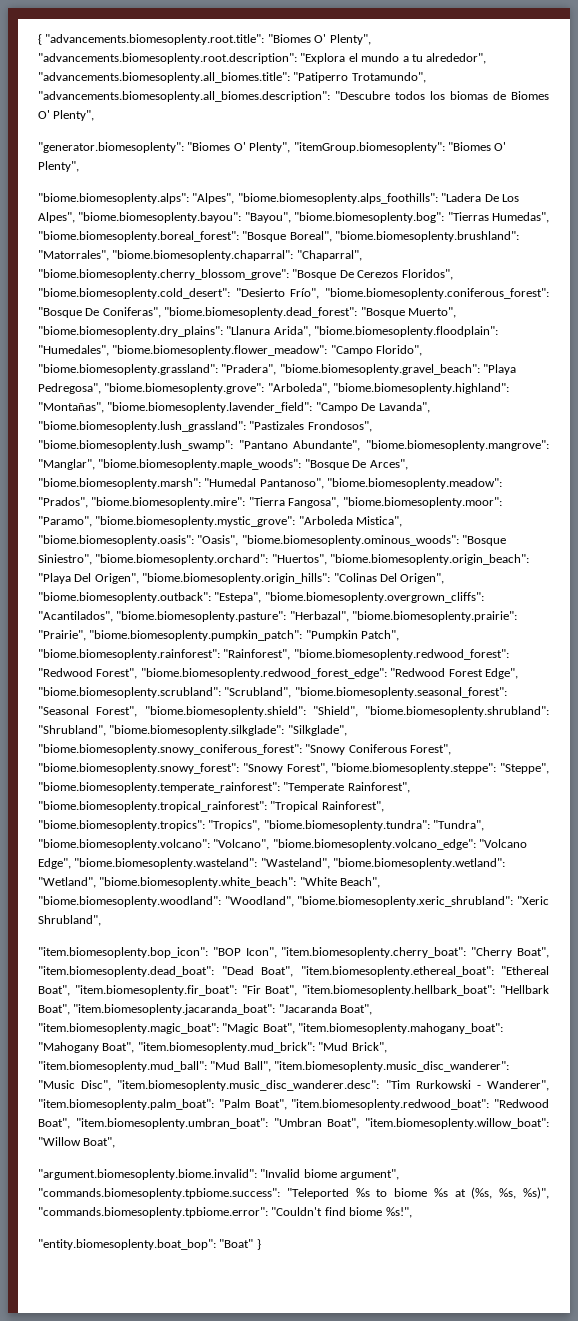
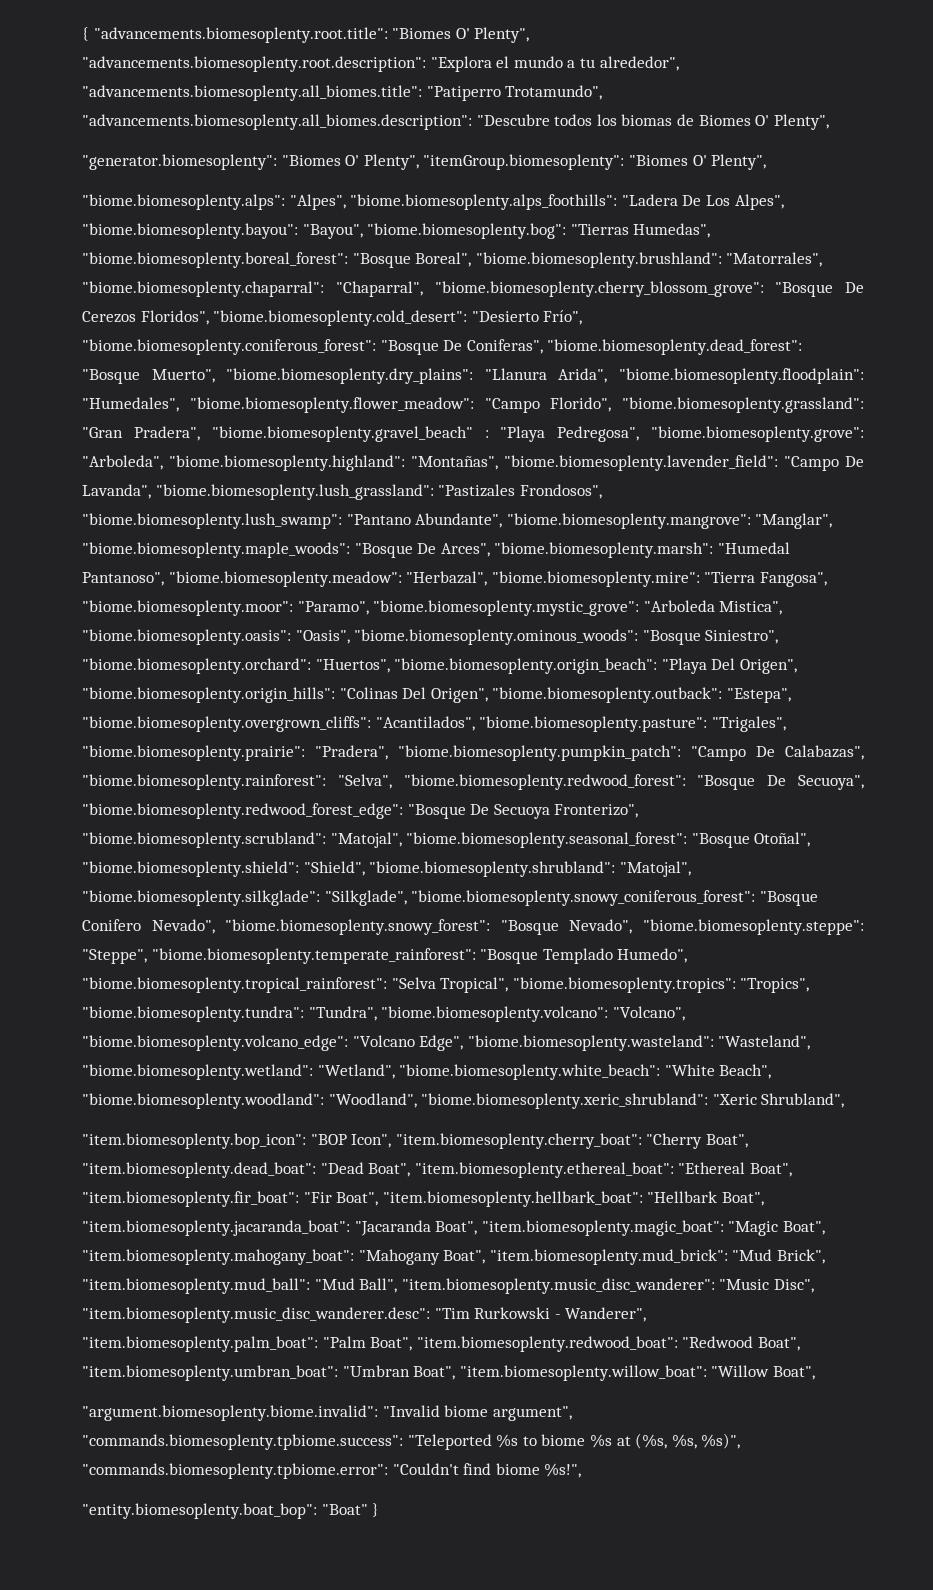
[221,364,480,375] "Pradera", "biome.biomesoplenty.gravel_beach": -> [82,426,489,442] "Gran Pradera", "biome.biomesoplenty.gravel_beach" :
[38,497,88,508] "Prados", -> [406,571,488,586] "Herbazal",
[289,611,518,622] [38,630,400,641] [38,649,509,660] [38,668,518,679] [38,687,507,698] [38,706,138,717] "Herbazal", "biome.biomesoplenty.prairie": "Prairie", "biome.biomesoplenty.pumpkin_patch": "Pumpkin Patch", "biome.biomesoplenty.rainforest": "Rainforest", "biome.biomesoplenty.redwood_forest": "Redwood Forest", "biome.biomesoplenty.redwood_forest_edge": "Redwood Forest Edge", "biome.biomesoplenty.scrubland": "Scrubland", "biome.biomesoplenty.seasonal_forest": "Seasonal Forest", -> [711,716,786,732] [82,745,864,761] [82,774,865,790] [82,803,639,819] [82,832,811,848] "Trigales", "biome.biomesoplenty.prairie": "Pradera", "biome.biomesoplenty.pumpkin_patch": "Campo De Calabazas", "biome.biomesoplenty.rainforest": "Selva", "biome.biomesoplenty.redwood_forest": "Bosque De Secuoya", "biome.biomesoplenty.redwood_forest_edge": "Bosque De Secuoya Fronterizo", "biome.biomesoplenty.scrubland": "Matojal", "biome.biomesoplenty.seasonal_forest": "Bosque Otoñal",
[38,725,106,736] "Shrubland", -> [619,861,691,877] "Matojal",
[305,744,452,755] [38,763,549,774] [38,782,410,793] [38,801,384,812] "Snowy Coniferous Forest", "biome.biomesoplenty.snowy_forest": "Snowy Forest", "biome.biomesoplenty.steppe": "Steppe", "biome.biomesoplenty.temperate_rainforest": "Temperate Rainforest", "biome.biomesoplenty.tropical_rainforest": "Tropical Rainforest", -> [759,891,818,906] [82,919,864,935] [82,948,688,964] [82,977,509,993] "Bosque Conifero Nevado", "biome.biomesoplenty.snowy_forest": "Bosque Nevado", "biome.biomesoplenty.steppe": "Steppe", "biome.biomesoplenty.temperate_rainforest": "Bosque Templado Humedo", "biome.biomesoplenty.tropical_rainforest": "Selva Tropical",

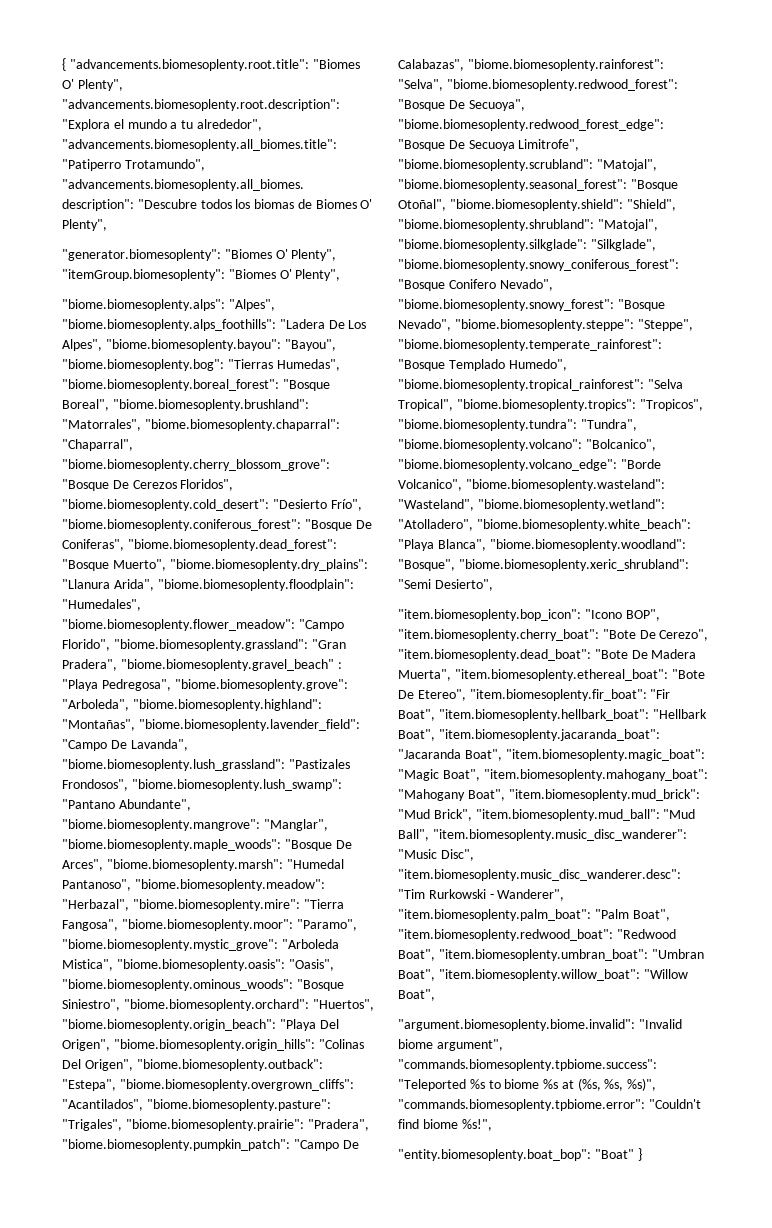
[554,804,639,818] Fronterizo", -> [518,139,580,151] Limitrofe",
[740,978,810,993] "Tropics", -> [639,399,703,411] "Tropicos",
[612,1006,685,1021] [82,1035,811,1051] [82,1064,772,1080] [82,1093,845,1109] [82,1133,748,1149] [82,1162,792,1178] "Volcano", "biome.biomesoplenty.volcano_edge": "Volcano Edge", "biome.biomesoplenty.wasteland": "Wasteland", "biome.biomesoplenty.wetland": "Wetland", "biome.biomesoplenty.white_beach": "White Beach", "biome.biomesoplenty.woodland": "Woodland", "biome.biomesoplenty.xeric_shrubland": "Xeric Shrubland", // "item.biomesoplenty.bop_icon": "BOP Icon", "item.biomesoplenty.cherry_boat": "Cherry Boat", "item.biomesoplenty.dead_boat": "Dead Boat", "item.biomesoplenty.ethereal_boat": "Ethereal Boat", -> [585,439,656,451] [398,459,661,471] [398,479,665,491] [398,499,665,511] [398,519,691,531] [398,539,686,551] [398,559,689,571] [398,579,493,591] [398,609,660,621] [398,629,709,641] [398,649,697,661] [398,669,705,681] [398,689,466,701] "Bolcanico", "biome.biomesoplenty.volcano_edge": "Borde Volcanico", "biome.biomesoplenty.wasteland": "Wasteland", "biome.biomesoplenty.wetland": "Atolladero", "biome.biomesoplenty.white_beach": "Playa Blanca", "biome.biomesoplenty.woodland": "Bosque", "biome.biomesoplenty.xeric_shrubland": "Semi Desierto", // "item.biomesoplenty.bop_icon": "Icono BOP", "item.biomesoplenty.cherry_boat": "Bote De Cerezo", "item.biomesoplenty.dead_boat": "Bote De Madera Muerta", "item.biomesoplenty.ethereal_boat": "Bote De Etereo",

